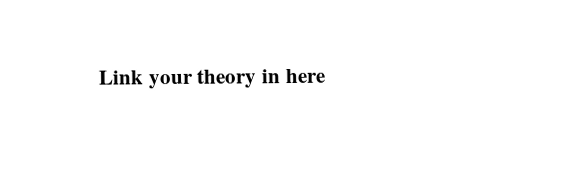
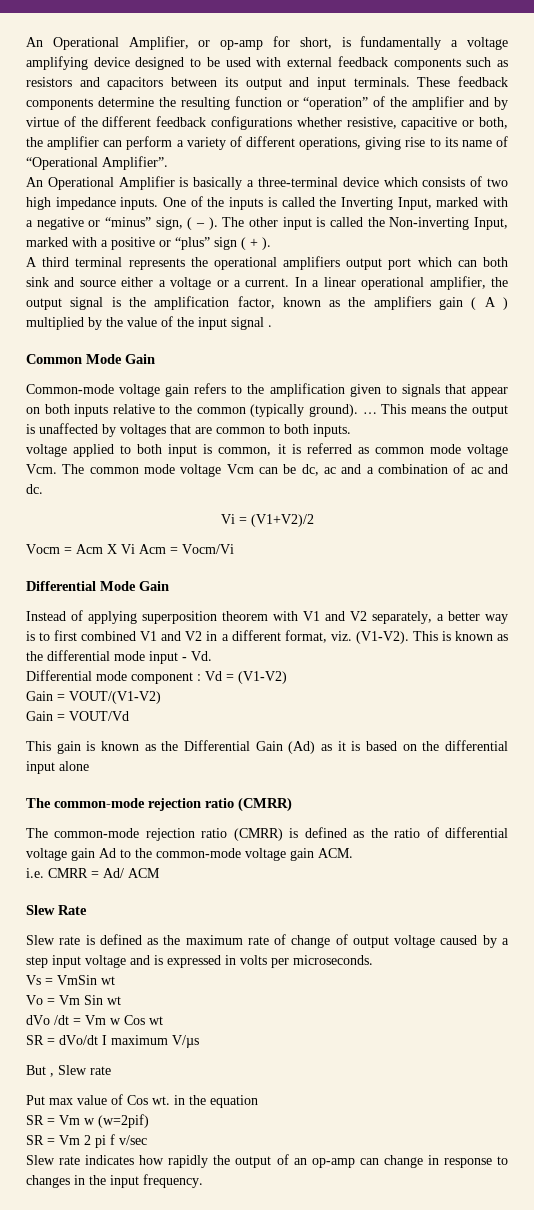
[98,68,325,90] Link your theory in here -> [26,36,509,50] [26,56,509,70] [26,76,508,90] [26,96,509,110] [26,116,509,130] [26,136,509,150] [26,156,168,170] [26,176,508,190] [26,196,508,210] [26,217,509,230] [26,237,271,250] [26,256,509,270] [26,276,509,290] [26,296,509,310] [26,316,272,330] [26,354,155,364] [26,383,508,397] [26,404,509,417] [26,423,351,437] [26,443,509,457] [26,463,508,477] [26,484,43,494] [220,514,314,527] [26,544,234,554] [26,581,169,591] [26,610,508,624] [26,630,508,644] [26,650,212,664] [26,670,287,684] [26,691,161,704] [26,711,129,721] [26,740,509,754] [26,761,89,774] [26,797,292,812] [26,827,508,841] [26,848,353,861] [26,868,160,878] [26,905,87,915] [26,934,509,948] [26,955,373,968] [26,975,115,985] [26,995,121,1005] [26,1015,163,1025] [26,1035,199,1048] [26,1065,111,1077] [26,1094,258,1108] [26,1114,149,1128] [26,1134,147,1148] [26,1154,508,1168] [26,1174,203,1188] An Operational Amplifier, or op-amp for short, is fundamentally a voltage amplifying device designed to be used with external feedback components such as resistors and capacitors between its output and input terminals. These feedback components determine the resulting function or “operation” of the amplifier and by virtue of the different feedback configurations whether resistive, capacitive or both, the amplifier can perform a variety of different operations, giving rise to its name of “Operational Amplifier”. // An Operational Amplifier is basically a three-terminal device which consists of two high impedance inputs. One of the inputs is called the Inverting Input, marked with a negative or “minus” sign, ( – ). The other input is called the Non-inverting Input, marked with a positive or “plus” sign ( + ). // A third terminal represents the operational amplifiers output port which can both sink and source either a voltage or a current. In a linear operational amplifier, the output signal is the amplification factor, known as the amplifiers gain ( A ) multiplied by the value of the input signal . // Common Mode Gain // Common-mode voltage gain refers to the amplification given to signals that appear on both inputs relative to the common (typically ground). … This means the output is unaffected by voltages that are common to both inputs. // voltage applied to both input is common, it is referred as common mode voltage Vcm. The common mode voltage Vcm can be dc, ac and a combination of ac and dc. // Vi = (V1+V2)/2 // Vocm = Acm X Vi Acm = Vocm/Vi // Differential Mode Gain // Instead of applying superposition theorem with V1 and V2 separately, a better way is to first combined V1 and V2 in a different format, viz. (V1-V2). This is known as the differential mode input - Vd. // Differential mode component : Vd = (V1-V2) // Gain = VOUT/(V1-V2) // Gain = VOUT/Vd // This gain is known as the Differential Gain (Ad) as it is based on the differential input alone // The common-mode rejection ratio (CMRR) // The common-mode rejection ratio (CMRR) is defined as the ratio of differential voltage gain Ad to the common-mode voltage gain ACM. // i.e. CMRR = Ad/ ACM // Slew Rate // Slew rate is defined as the maximum rate of change of output voltage caused by a step input voltage and is expressed in volts per microseconds. // Vs = VmSin wt // Vo = Vm Sin wt // dVo /dt = Vm w Cos wt // SR = dVo/dt I maximum V/µs // But , Slew rate // Put max value of Cos wt. in the equation // SR = Vm w (w=2pif) // SR = Vm 2 pi f v/sec // Slew rate indicates how rapidly the output of an op-amp can change in response to changes in the input frequency.

